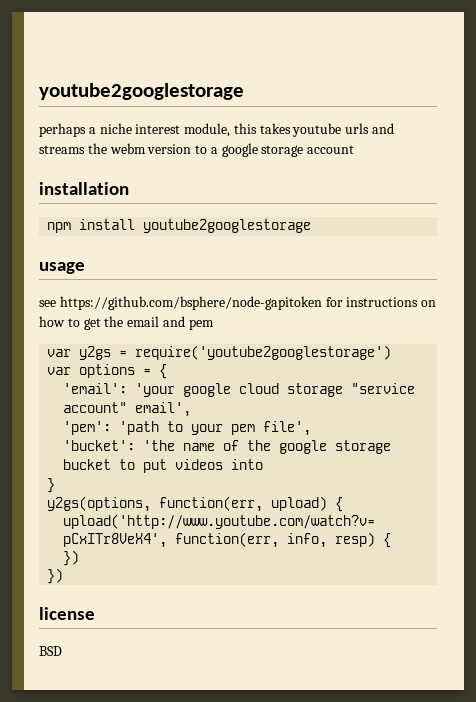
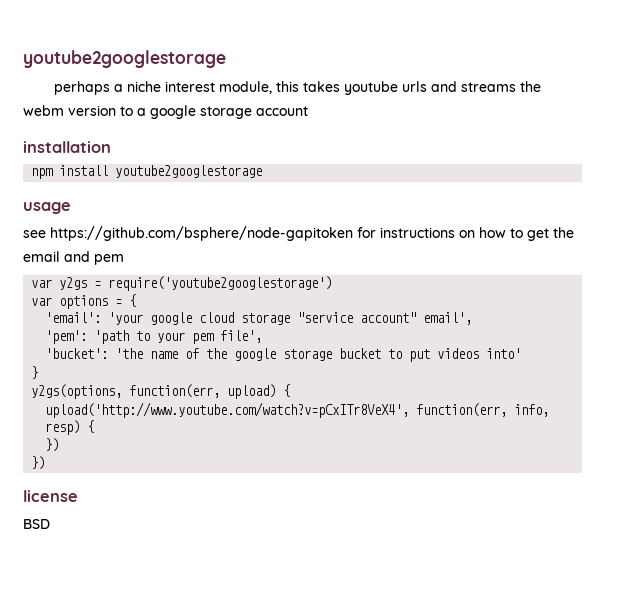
[231,459,264,470] into -> [486,348,522,359] into'

